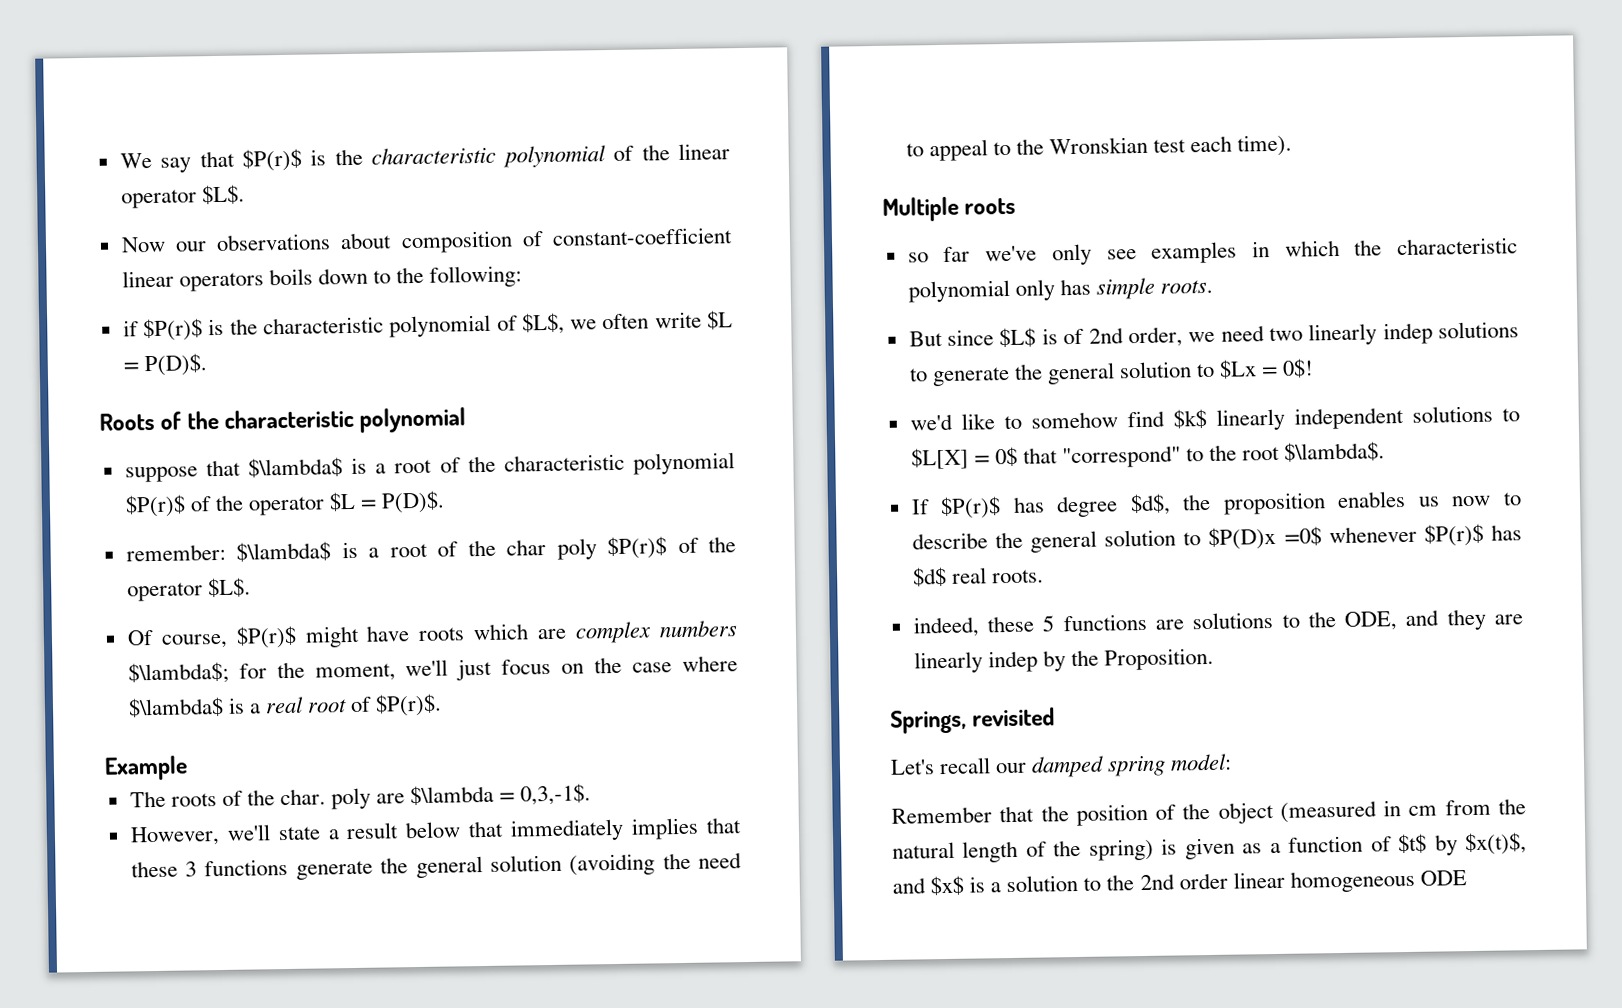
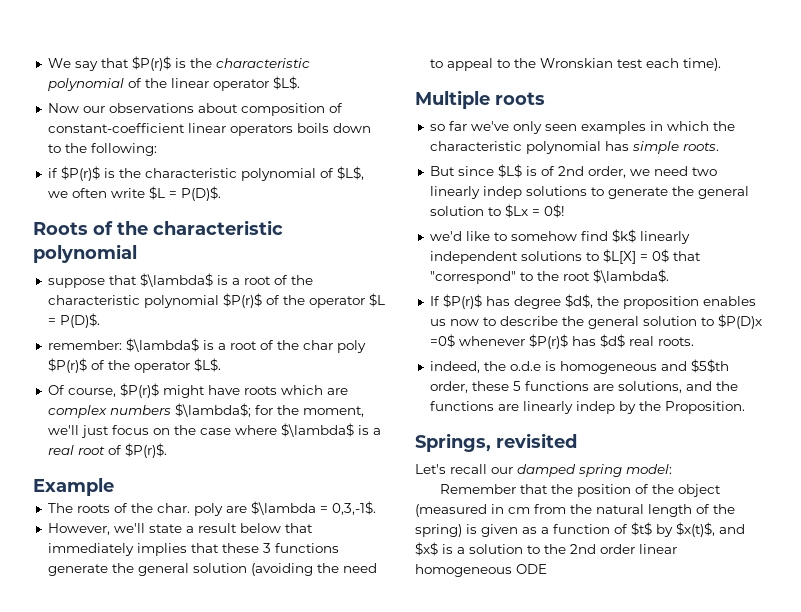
[1106,249,1137,260] see -> [544,124,577,131] seen
[1014,279,1055,301] only -> (601, 147) none
[987,608,1486,633] these 5 functions are solutions to the ODE, and they -> [483,359,729,374] [429,381,738,393] [429,401,494,411] the o.d.e is homogeneous and $5$th order, these 5 functions are solutions, and the functions

